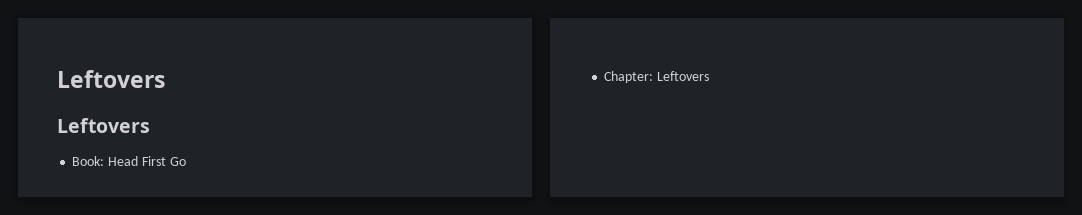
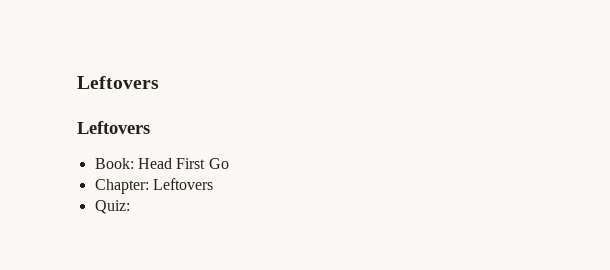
(710, 76) none -> [94,200,130,214] // Quiz:

